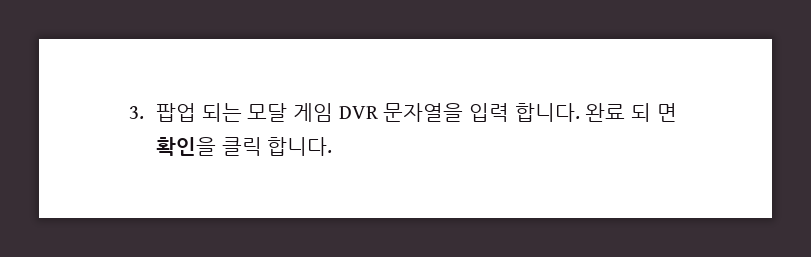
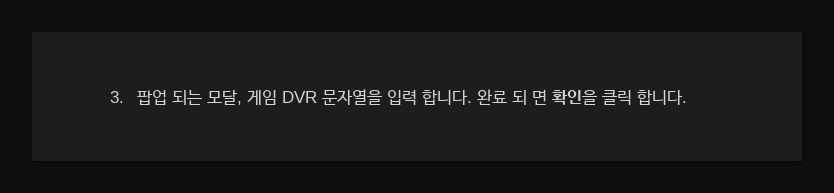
[247,103,288,122] 모달 -> [207,90,243,105] 모달,

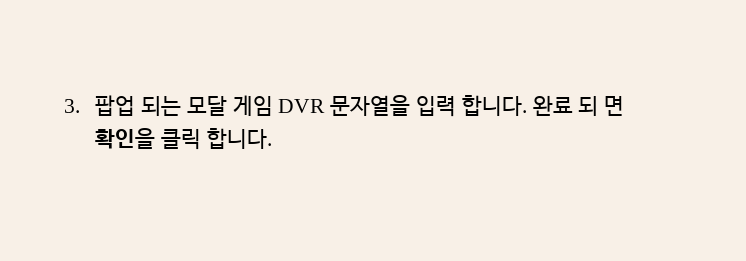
[207,90,243,105] 모달, -> [186,96,227,116] 모달

